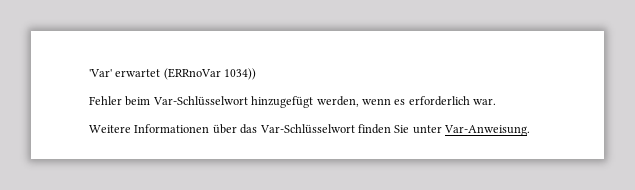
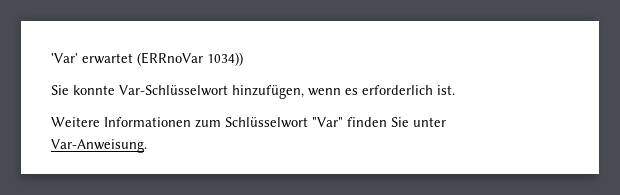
[89,96,359,108] Fehler beim Var-Schlüsselwort hinzugefügt werden, -> [51,85,304,99] Sie konnte Var-Schlüsselwort hinzufügen,
[473,98,496,105] war. -> [437,85,455,95] ist.
[212,124,355,134] über das Var-Schlüsselwort -> [195,117,343,128] zum Schlüsselwort "Var"

